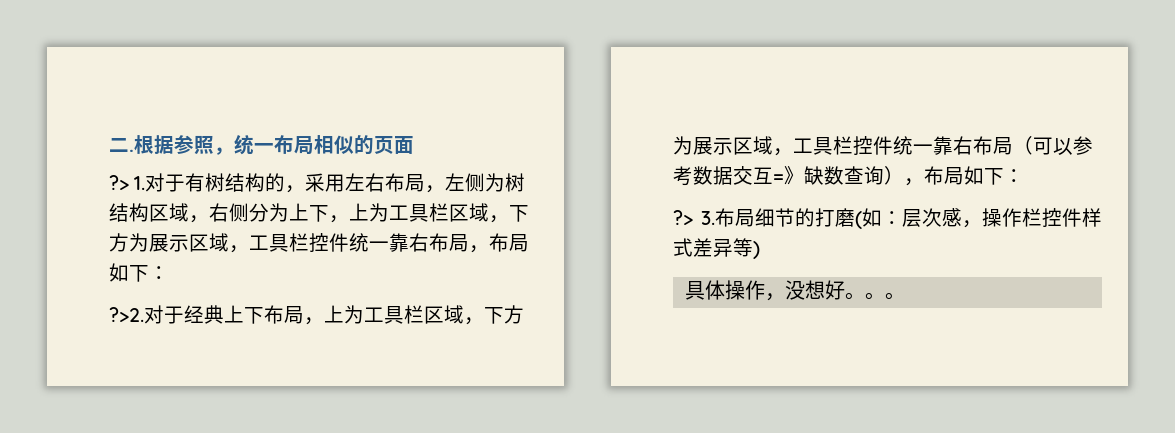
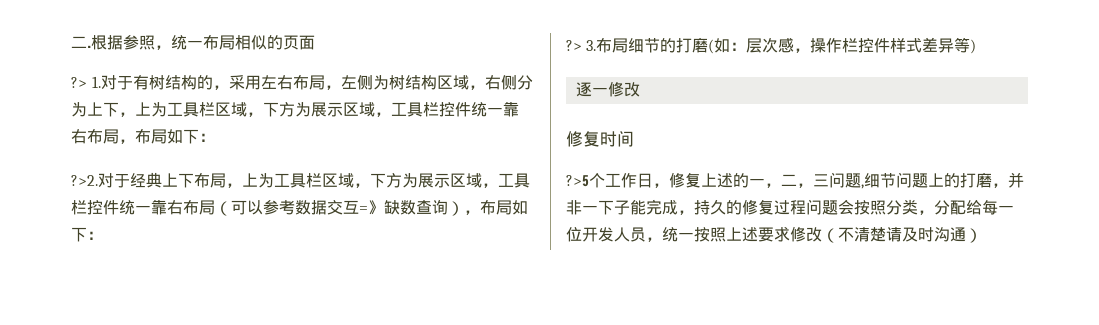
[684,280,905,301] 具体操作，没想好。。。 -> [575,81,640,97] [566,131,634,147] [566,172,1024,189] [566,199,1014,215] [566,226,982,243] 逐一修改 // 修复时间 // ?>5个工作日，修复上述的一，二，三问题,细节问题上的打磨，并非一下子能完成，持久的修复过程问题会按照分类，分配给每一位开发人员，统一按照上述要求修改（不清楚请及时沟通）

